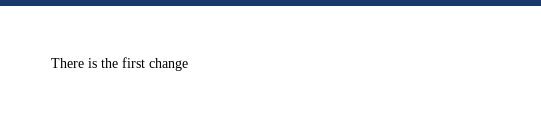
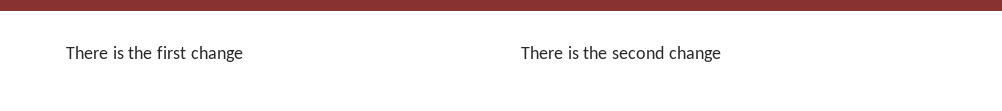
(188, 64) none -> [521,46,721,62] // There is the second change

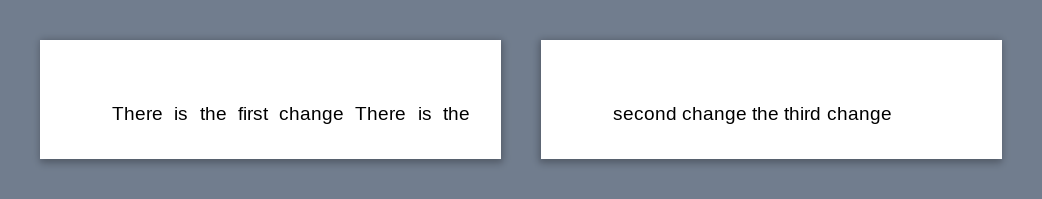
(243, 54) // -> (345, 115) none
(721, 54) none -> [752,107,892,124] the third change

